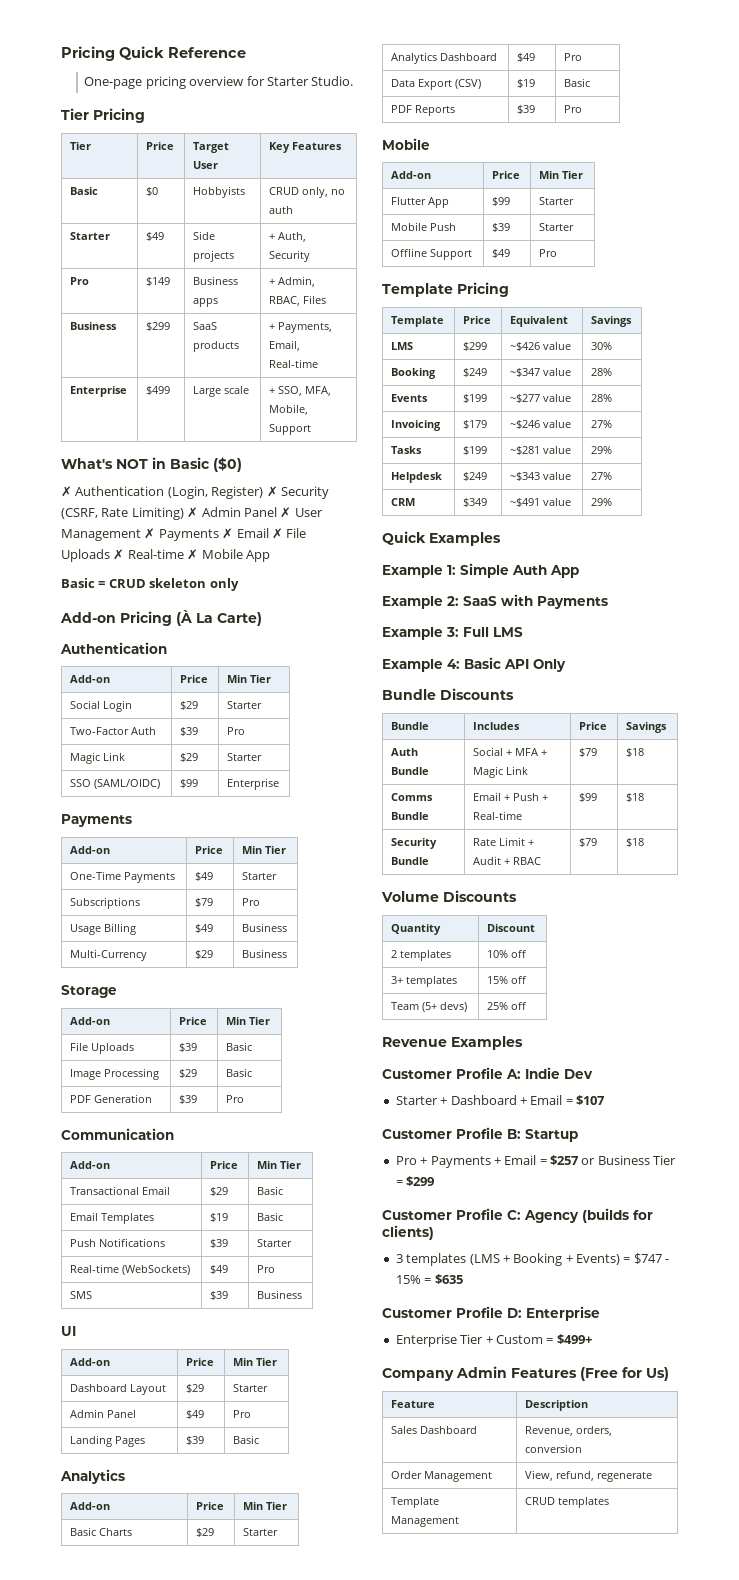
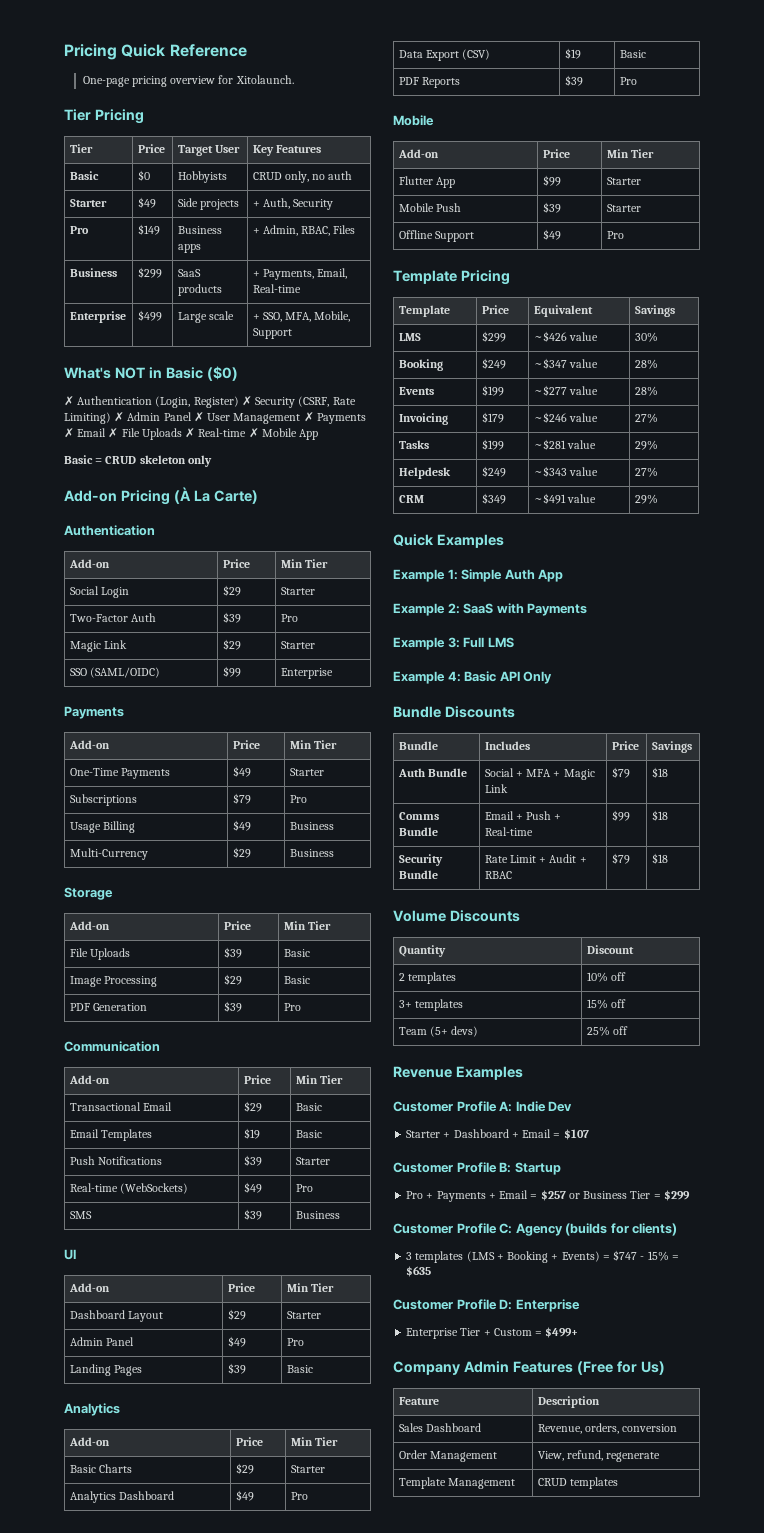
[266,76,354,86] Starter Studio. -> [235,75,294,84] Xitolaunch.

